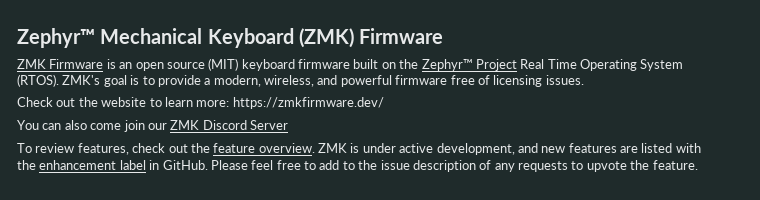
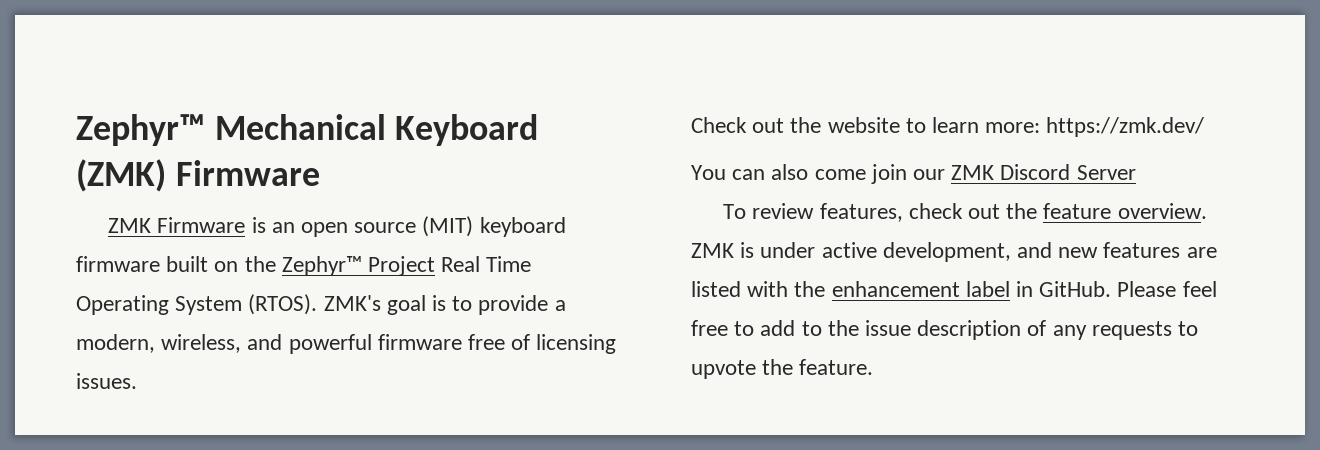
[232,97,384,109] https://zmkfirmware.dev/ -> [1046,117,1205,137] https://zmk.dev/

